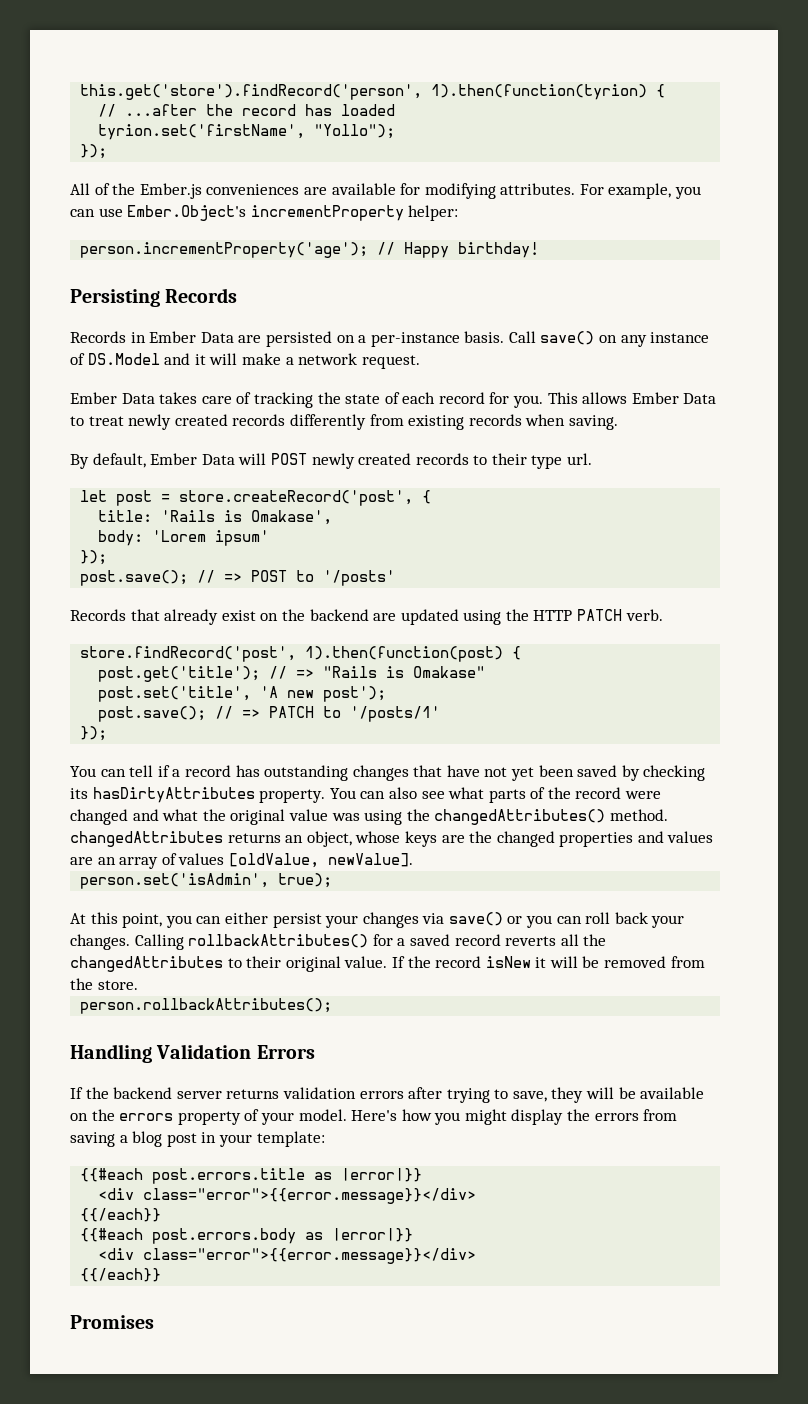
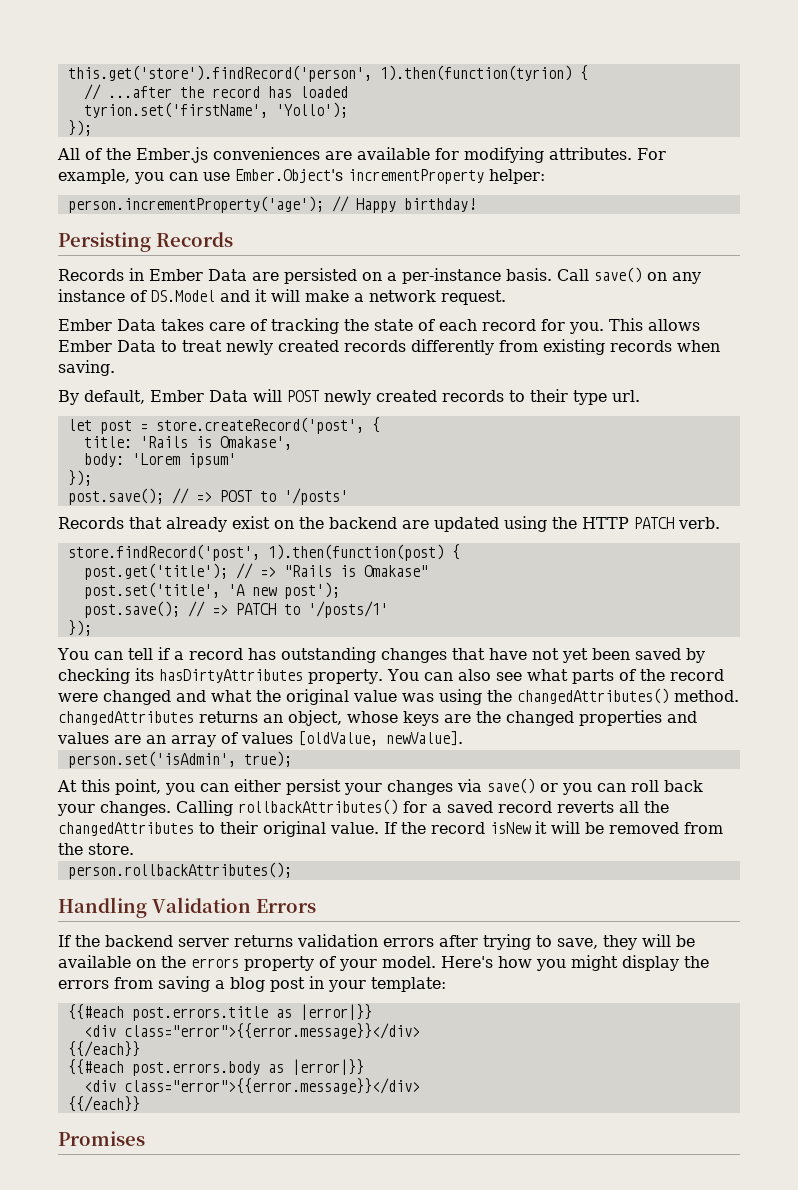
[314,124,396,139] "Yollo"); -> [275,102,348,118] 'Yollo');

